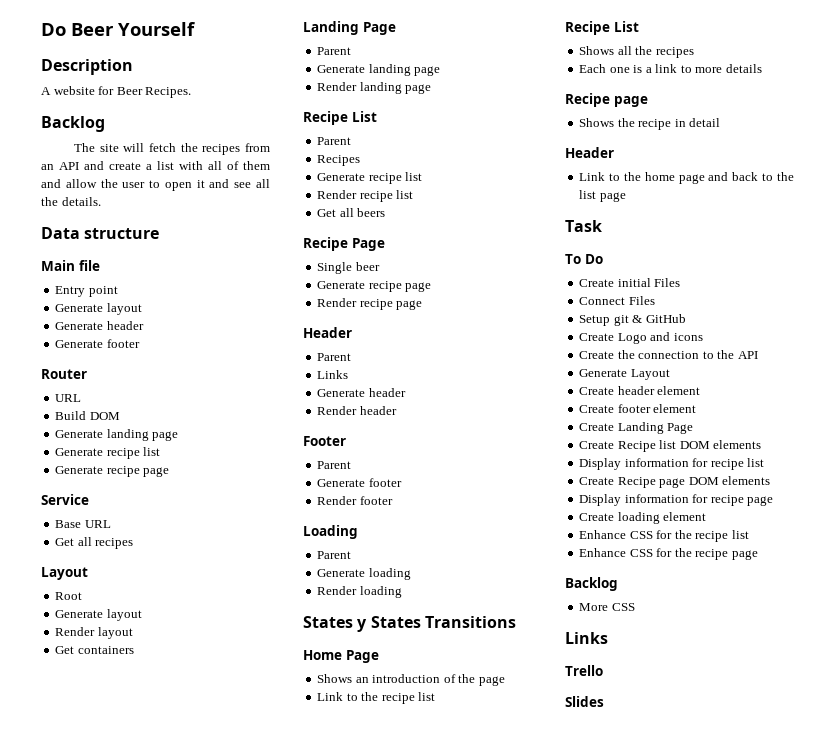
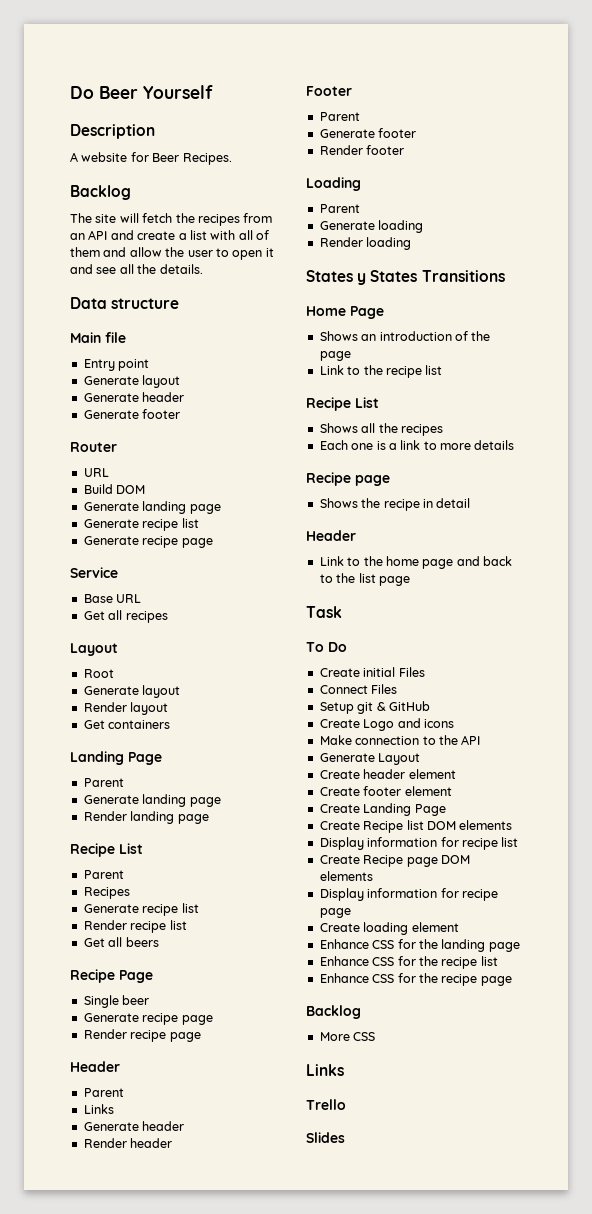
[579,350,635,359] Create the -> [319,735,352,745] Make
(707, 516) none -> [319,939,520,952] // Enhance CSS for the landing page

